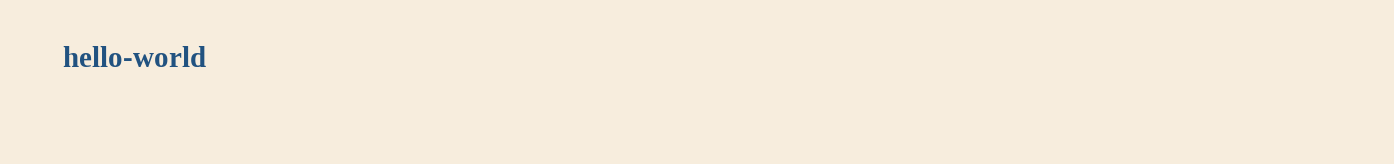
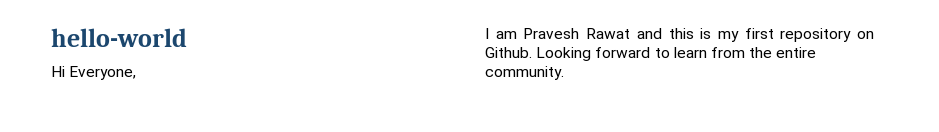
(206, 56) none -> [51,66,137,80] [485,28,874,42] [485,47,817,61] [485,66,564,80] // Hi Everyone, // I am Pravesh Rawat and this is my first repository on Github. Looking forward to learn from the entire community.

